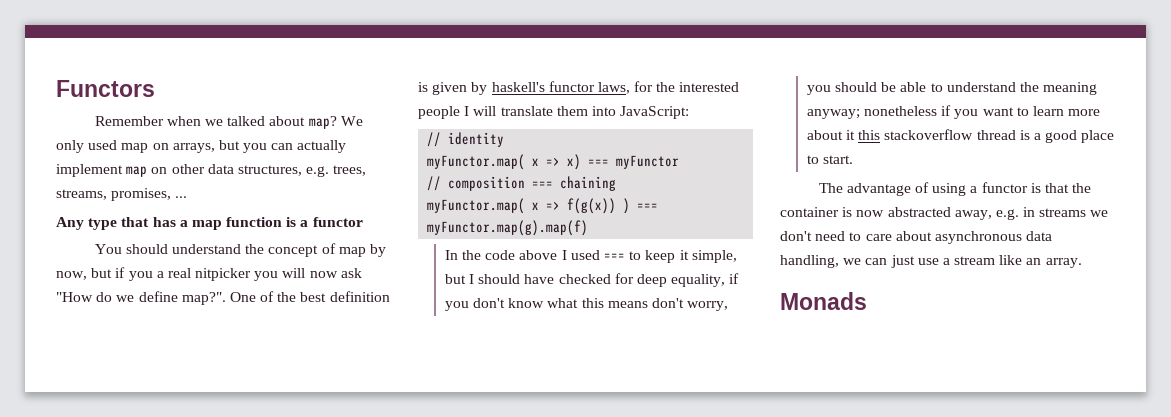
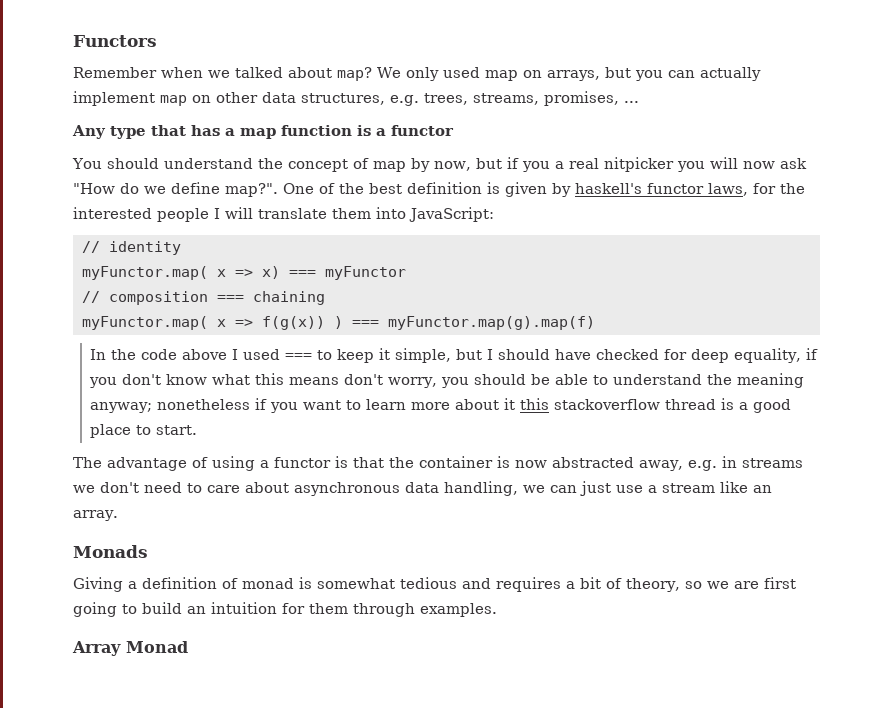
(867, 301) none -> [73,577,796,592] [73,602,497,617] [72,641,188,656] // Giving a definition of monad is somewhat tedious and requires a bit of theory, so we are first going to build an intuition for them through examples. // Array Monad

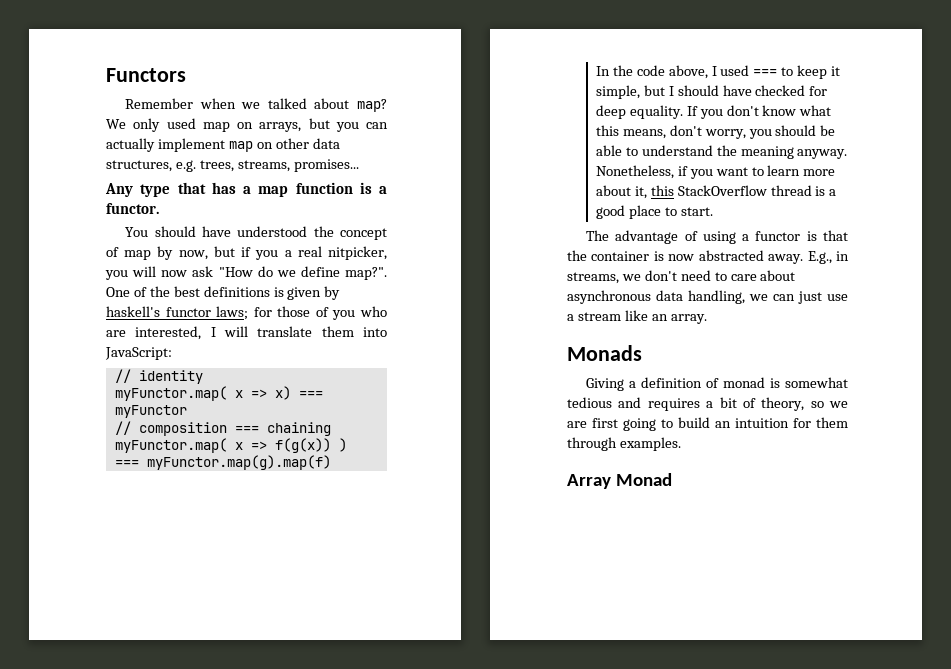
[544,91,639,106] promises, ... -> [293,159,359,172] promises...
[391,125,454,136] functor -> [106,203,159,214] functor.
[163,158,253,169] understand -> [201,226,308,237] have understood
[603,157,674,172] nitpicker -> [328,246,387,260] nitpicker,
[407,182,482,194] definition -> [203,286,270,297] definitions
[708,183,805,196] [73,207,209,222] laws, for the interested people -> [216,306,388,320] [106,326,202,340] laws; for those of you who are interested,
[182,349,228,360] above -> [668,65,708,79] above,
[734,348,819,363] equality, if -> [629,105,698,119] equality. If
[289,377,340,385] means -> [622,129,666,139] means,
[90,399,251,413] anyway; nonetheless -> [797,149,848,159] [595,165,674,179] anyway. Nonetheless,
[504,398,661,410] it this stackoverflow -> [634,185,767,199] it, this StackOverflow
[639,456,803,471] away, e.g. in streams -> [768,251,849,264] [567,272,619,284] away. E.g., in streams,

